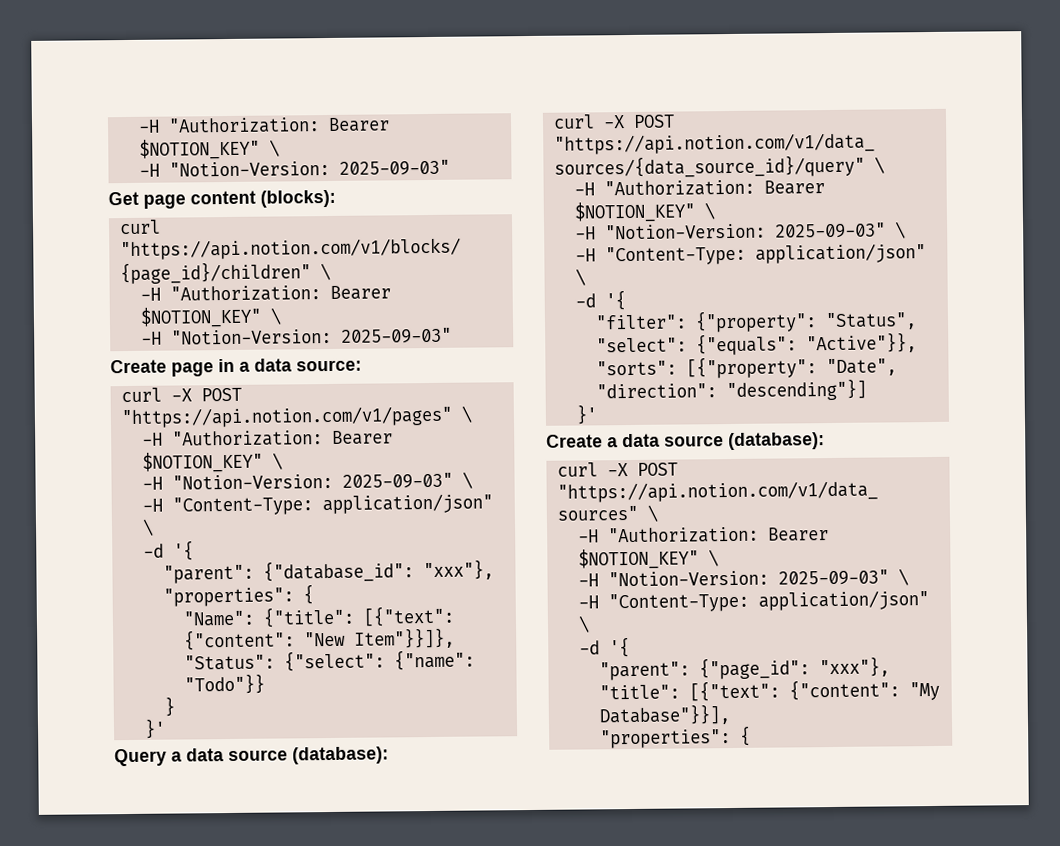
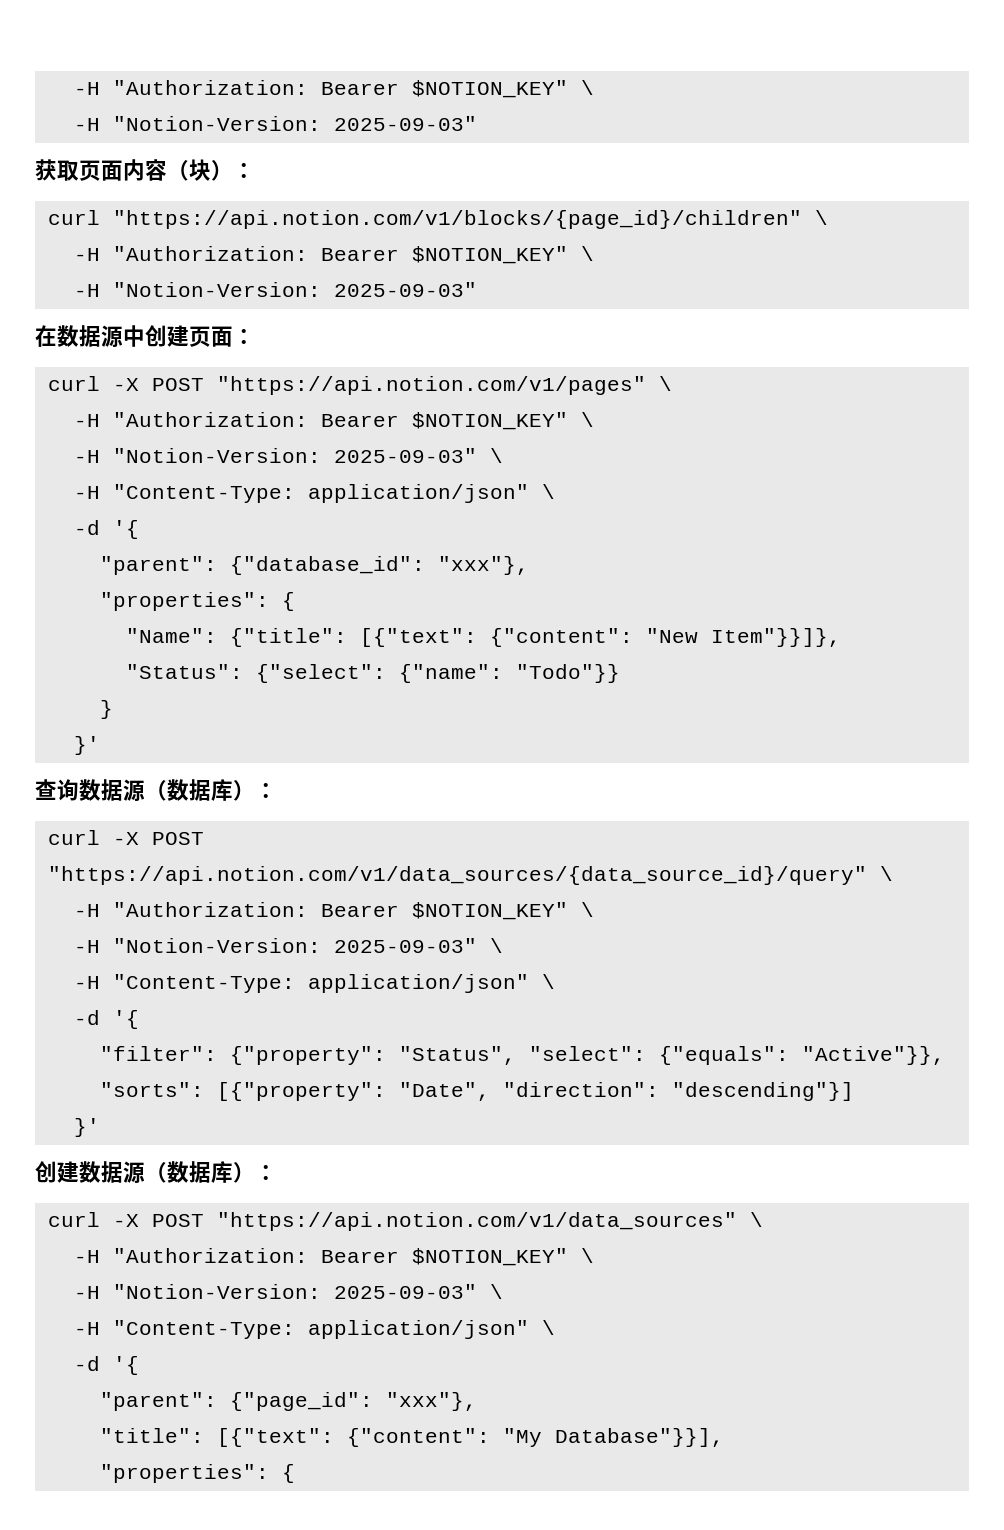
[137,117,390,134] [138,138,280,160] [138,159,450,177] [108,189,336,209] -H "Authorization: Bearer $NOTION_KEY" \ // -H "Notion-Version: 2025-09-03" // Get page content (blocks): -> [73,80,594,98] [73,116,477,131] [35,159,255,181] -H "Authorization: Bearer $NOTION_KEY" \ // -H "Notion-Version: 2025-09-03" // 获取页面内容（块）：
[110,358,362,377] Create page in a data source: -> [35,325,255,348] 在数据源中创建页面：
[114,746,389,767] Query a data source (database): -> [35,779,277,802] 查询数据源（数据库）：
[546,432,825,451] Create a data source (database): -> [35,1161,277,1184] 创建数据源（数据库）：

